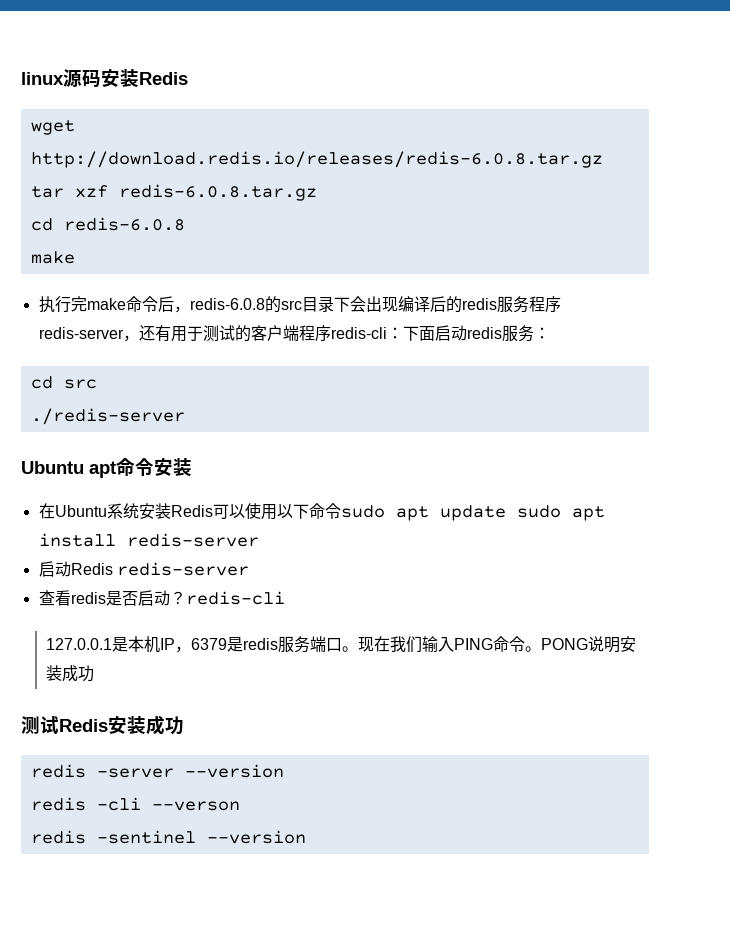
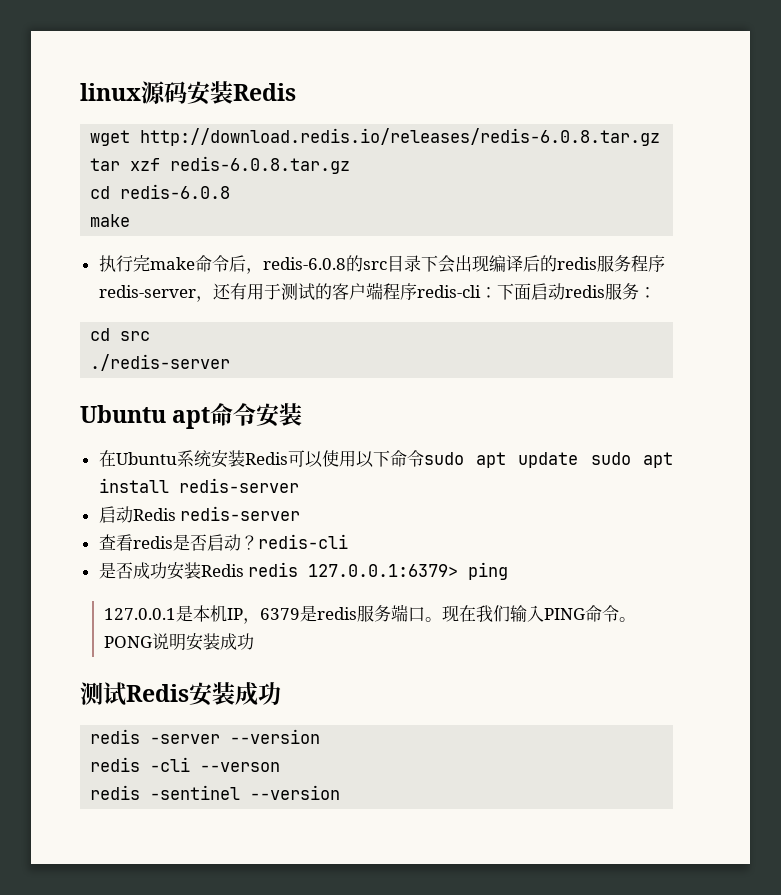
(285, 598) none -> [98,562,509,580] // 是否成功安装Redis redis 127.0.0.1:6379> ping

